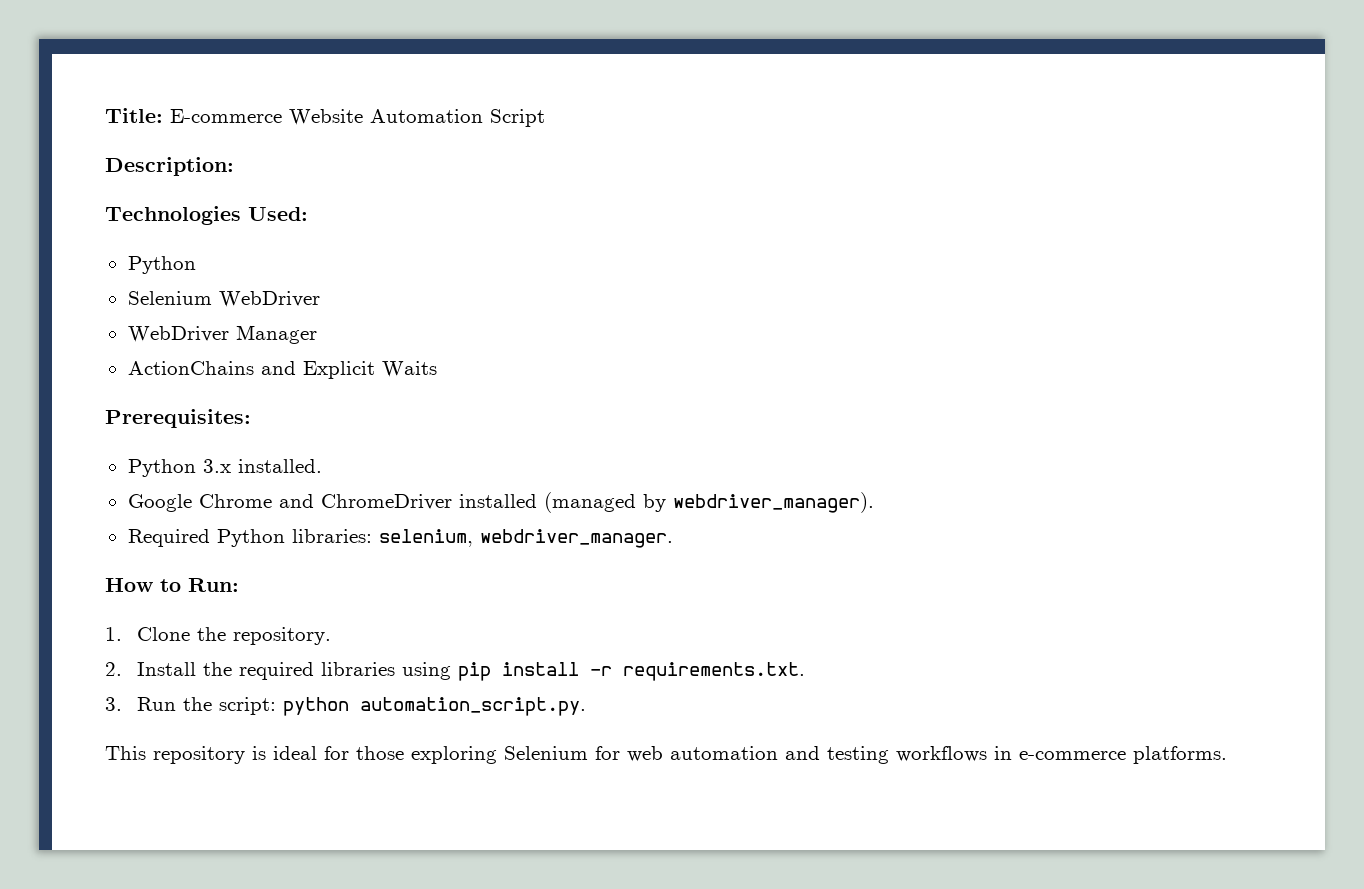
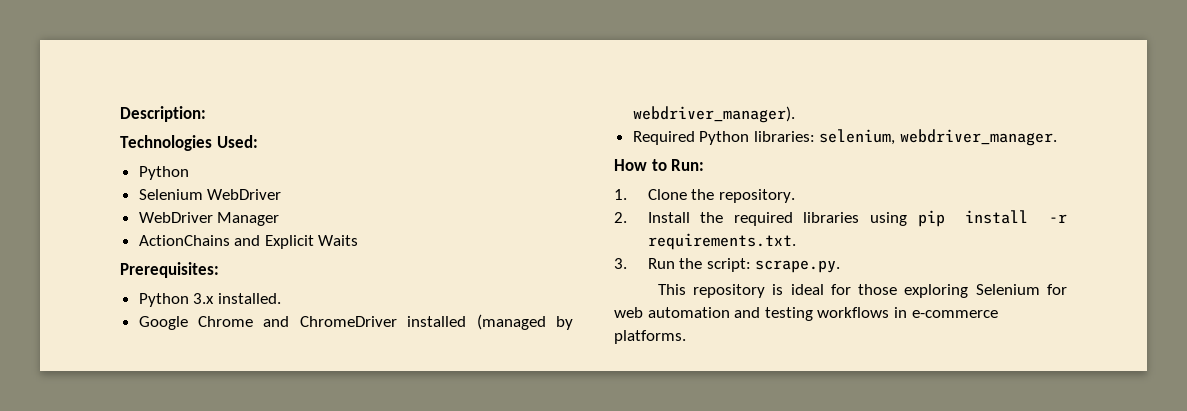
[105,108,545,127] Title: E-commerce Website Automation Script // -> (120, 114) none
[283,697,587,716] python automation_script.py. -> [755,260,841,273] scrape.py.

